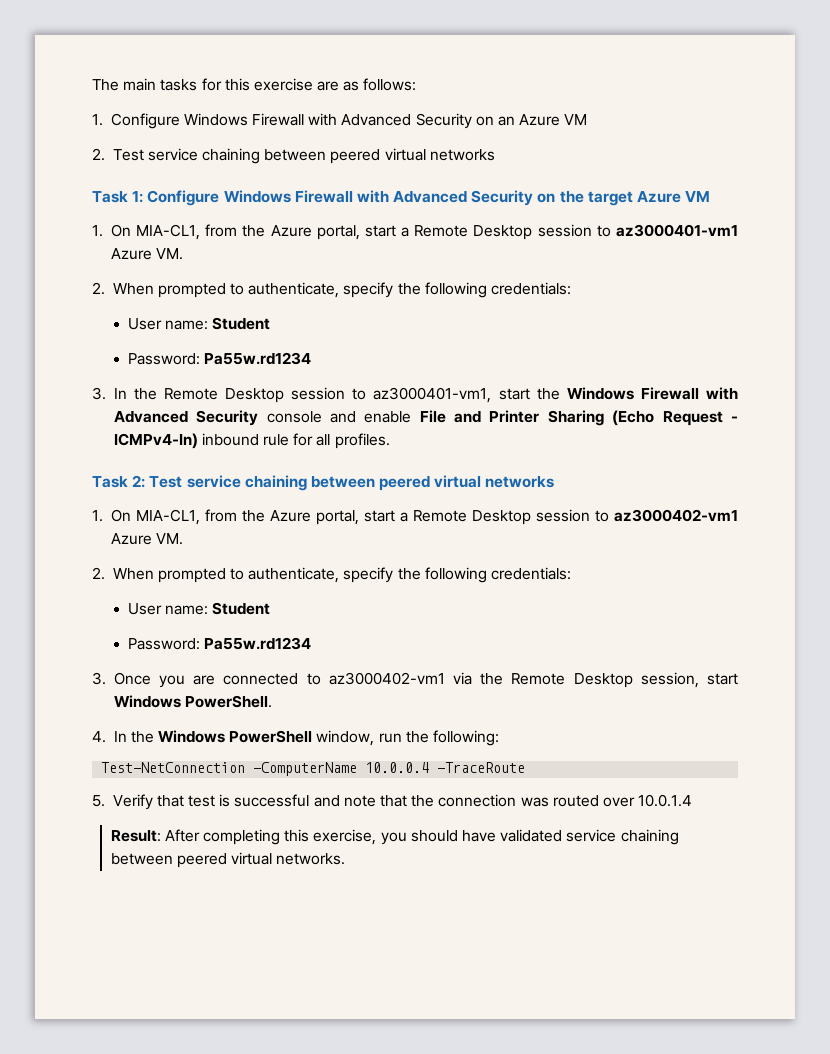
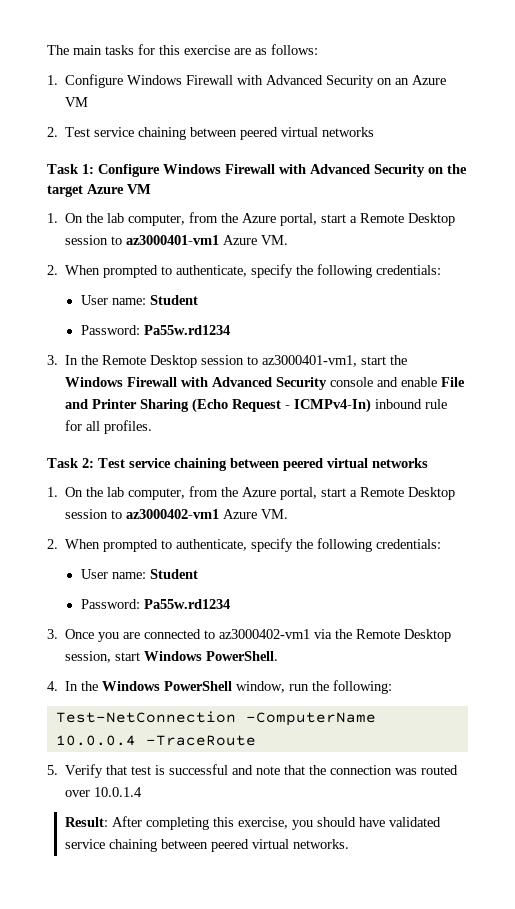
[135,224,200,240] MIA-CL1, -> [86,213,186,226] the lab computer,
[135,509,200,525] MIA-CL1, -> [86,487,186,500] the lab computer,

